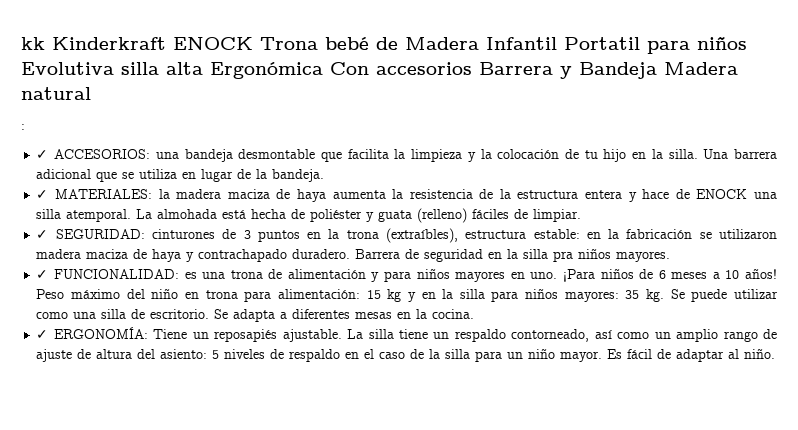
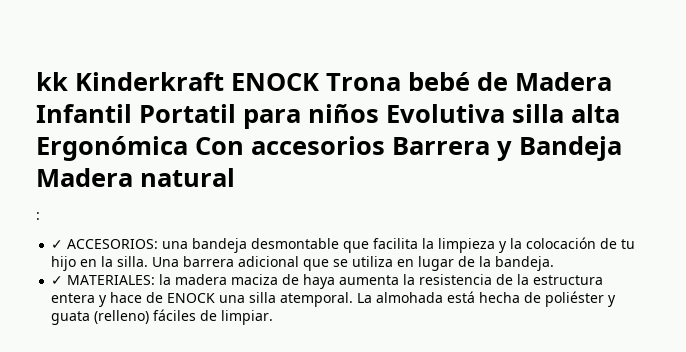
[36,228,778,243] [36,248,671,262] [36,268,778,282] [36,288,779,302] [36,309,475,322] [36,327,778,342] [36,348,776,362] // ✓ SEGURIDAD: cinturones de 3 puntos en la trona (extraíbles), estructura estable: en la fabricación se utilizaron madera maciza de haya y contrachapado duradero. Barrera de seguridad en la silla pra niños mayores. // ✓ FUNCIONALIDAD: es una trona de alimentación y para niños mayores en uno. ¡Para niños de 6 meses a 10 años! Peso máximo del niño en trona para alimentación: 15 kg y en la silla para niños mayores: 35 kg. Se puede utilizar como una silla de escritorio. Se adapta a diferentes mesas en la cocina. // ✓ ERGONOMÍA: Tiene un reposapiés ajustable. La silla tiene un respaldo contorneado, así como un amplio rango de ajuste de altura del asiento: 5 niveles de respaldo en el caso de la silla para un niño mayor. Es fácil de adaptar al niño. -> (274, 317) none

